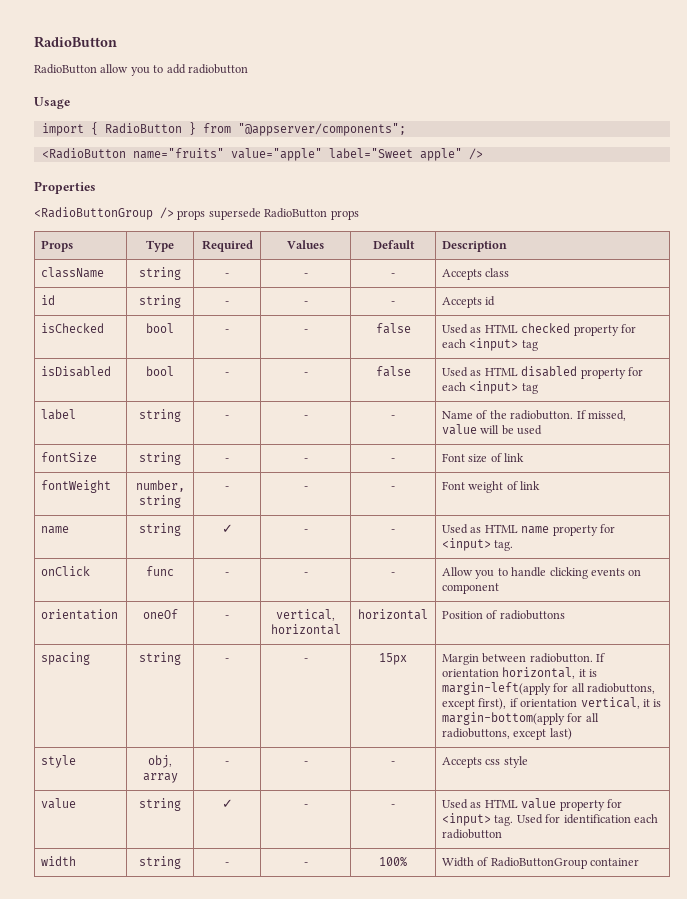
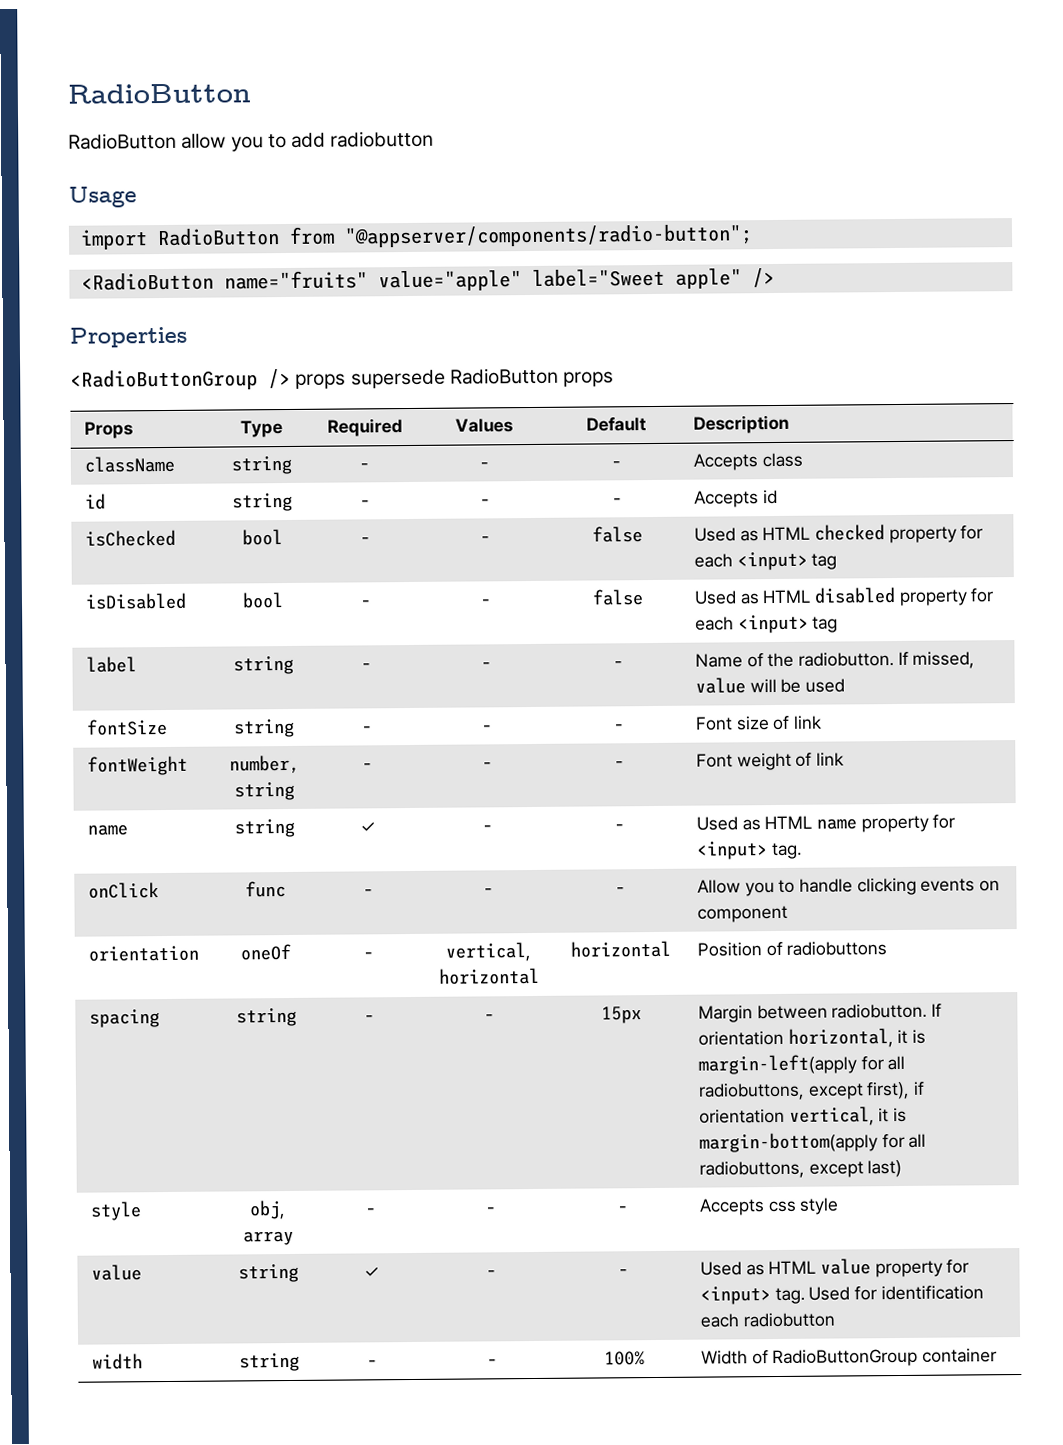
[90,122,406,136] { RadioButton } from "@appserver/components"; -> [156,224,753,248] RadioButton from "@appserver/components/radio-button";

